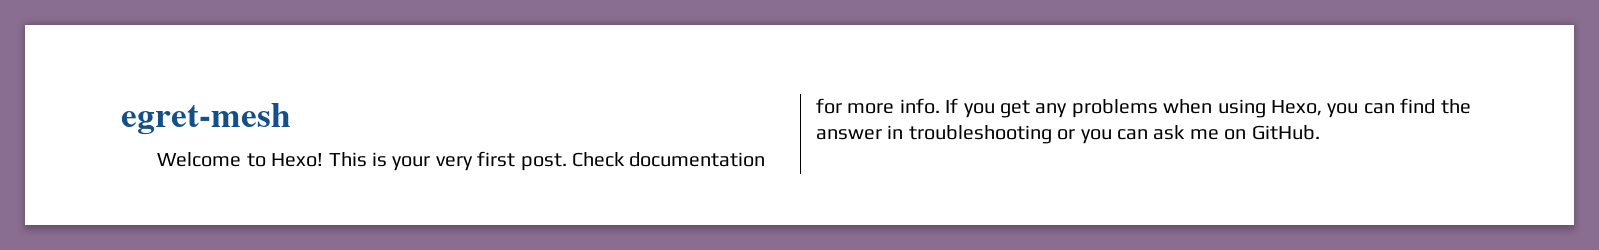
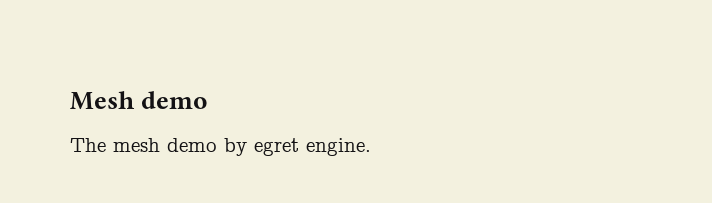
[121,103,291,135] [157,151,766,171] [816,98,1471,118] [816,125,1320,144] egret-mesh // Welcome to Hexo! This is your very first post. Check documentation for more info. If you get any problems when using Hexo, you can find the answer in troubleshooting or you can ask me on GitHub. -> [70,91,209,110] [70,138,371,156] Mesh demo // The mesh demo by egret engine.

